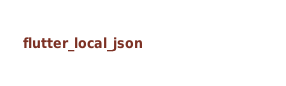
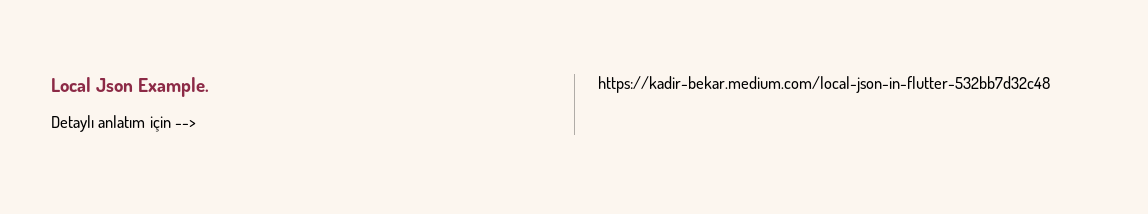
[23,37,143,52] flutter_local_json -> [51,77,210,97] [51,115,197,132] [598,76,1050,93] Local Json Example. // Detaylı anlatım için --> https://kadir-bekar.medium.com/local-json-in-flutter-532bb7d32c48

